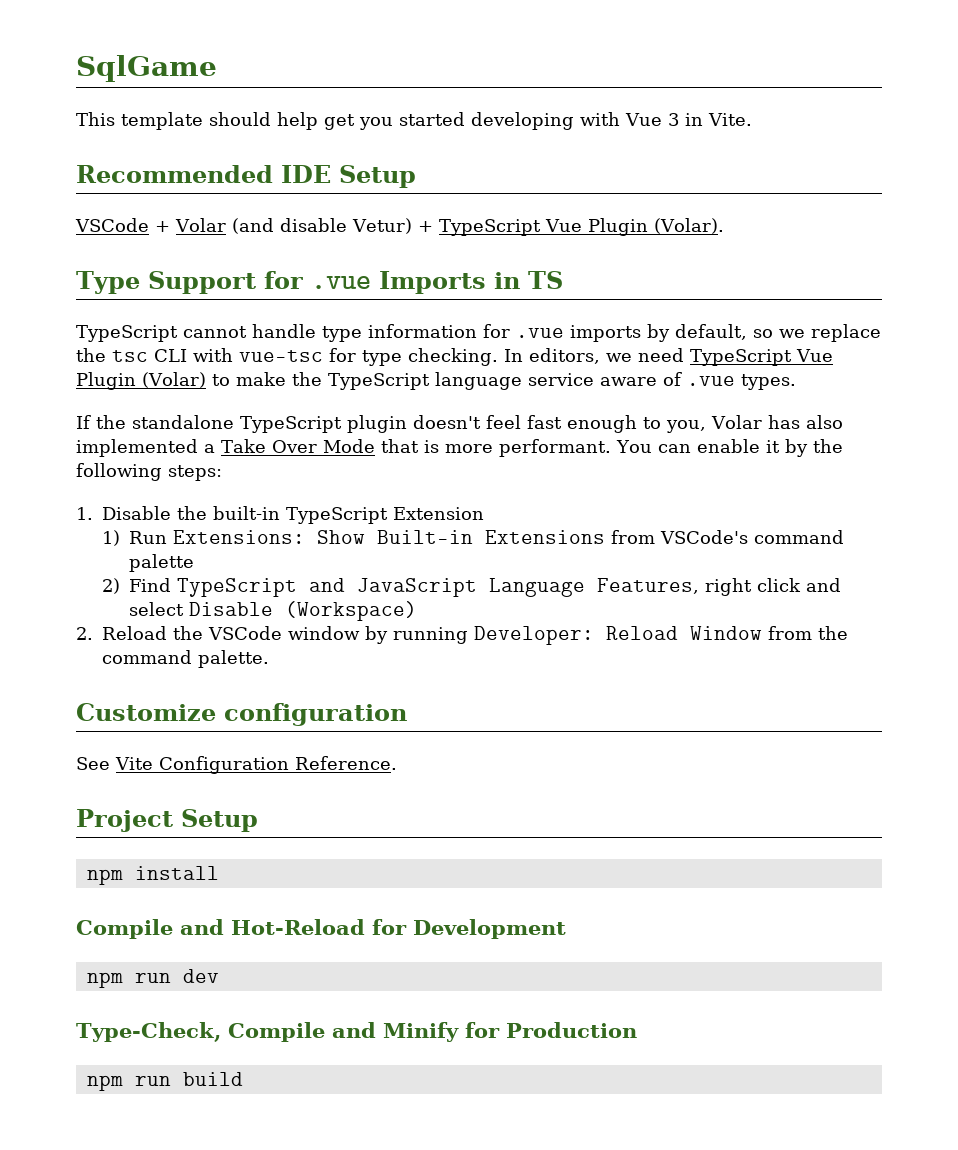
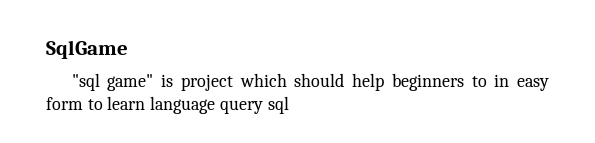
[76,112,752,130] [76,165,416,188] [75,218,724,236] [76,271,563,294] [76,324,881,342] [76,348,833,366] [76,372,796,390] [76,415,843,433] [76,439,843,457] [76,463,222,481] [76,506,485,524] [102,530,845,546] [129,554,195,572] [102,578,842,597] [129,601,418,621] [76,626,849,645] [102,650,270,668] [76,703,407,726] [76,756,397,774] [76,809,258,832] [86,866,219,885] [76,919,566,939] [86,969,219,988] [76,1022,637,1042] [86,1072,243,1091] This template should help get you started developing with Vue 3 in Vite. // Recommended IDE Setup // VSCode + Volar (and disable Vetur) + TypeScript Vue Plugin (Volar). // Type Support for .vue Imports in TS // TypeScript cannot handle type information for .vue imports by default, so we replace the tsc CLI with vue-tsc for type checking. In editors, we need TypeScript Vue Plugin (Volar) to make the TypeScript language service aware of .vue types. // If the standalone TypeScript plugin doesn't feel fast enough to you, Volar has also implemented a Take Over Mode that is more performant. You can enable it by the following steps: // 1. Disable the built-in TypeScript Extension // 1) Run Extensions: Show Built-in Extensions from VSCode's command palette // 2) Find TypeScript and JavaScript Language Features, right click and select Disable (Workspace) // 2. Reload the VSCode window by running Developer: Reload Window from the command palette. // Customize configuration // See Vite Configuration Reference. // Project Setup // npm install // Compile and Hot-Reload for Development // npm run dev // Type-Check, Compile and Minify for Production // npm run build -> [71,73,550,91] [46,96,289,114] "sql game" is project which should help beginners to in easy form to learn language query sql

